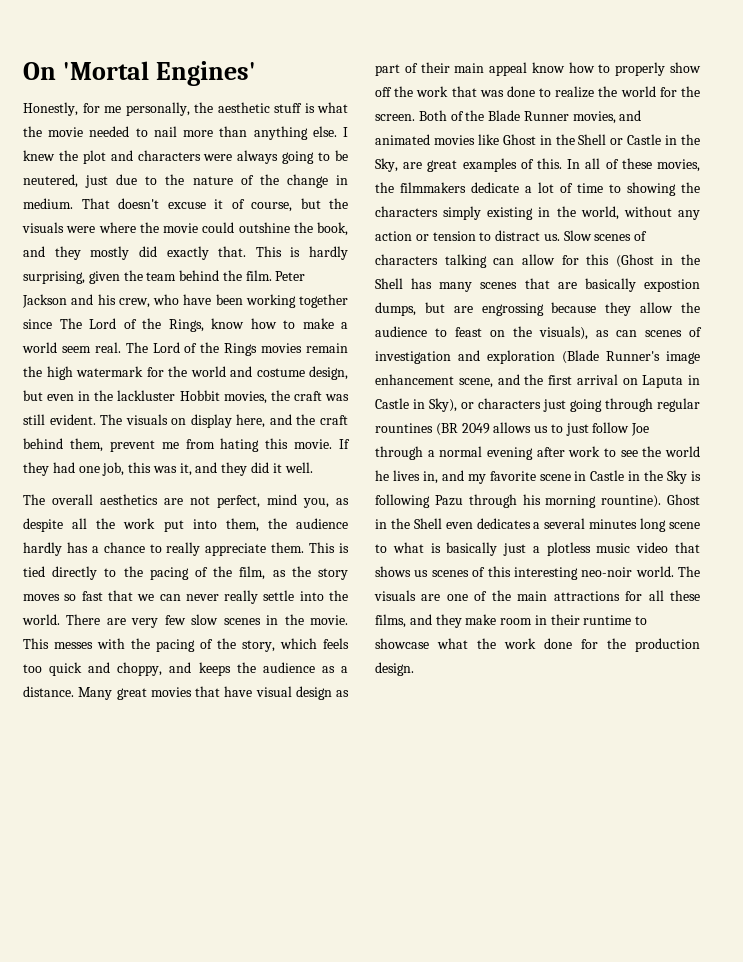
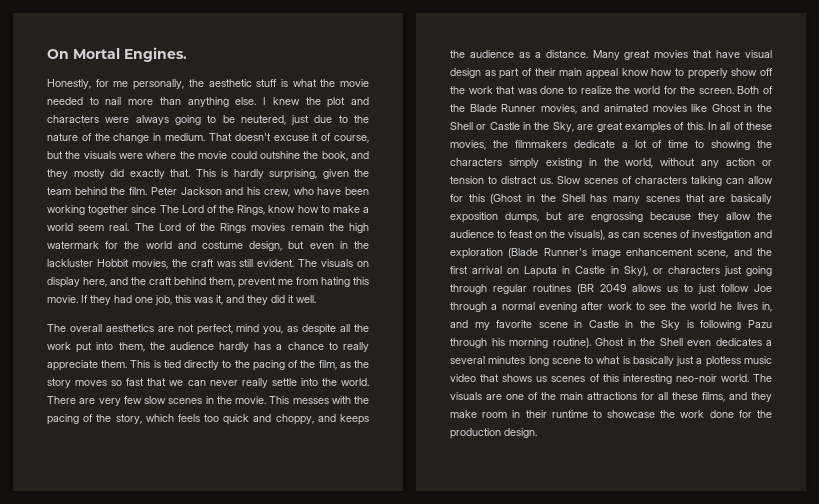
[62,61,256,86] 'Mortal Engines' -> [73,47,187,62] Mortal Engines.
[644,279,700,292] expostion -> [450,212,498,223] exposition
[375,423,433,433] rountines -> [533,284,571,292] routines
[601,495,662,508] rountine). -> [552,338,591,348] routine).
[437,638,468,649] what -> (656, 414) none

